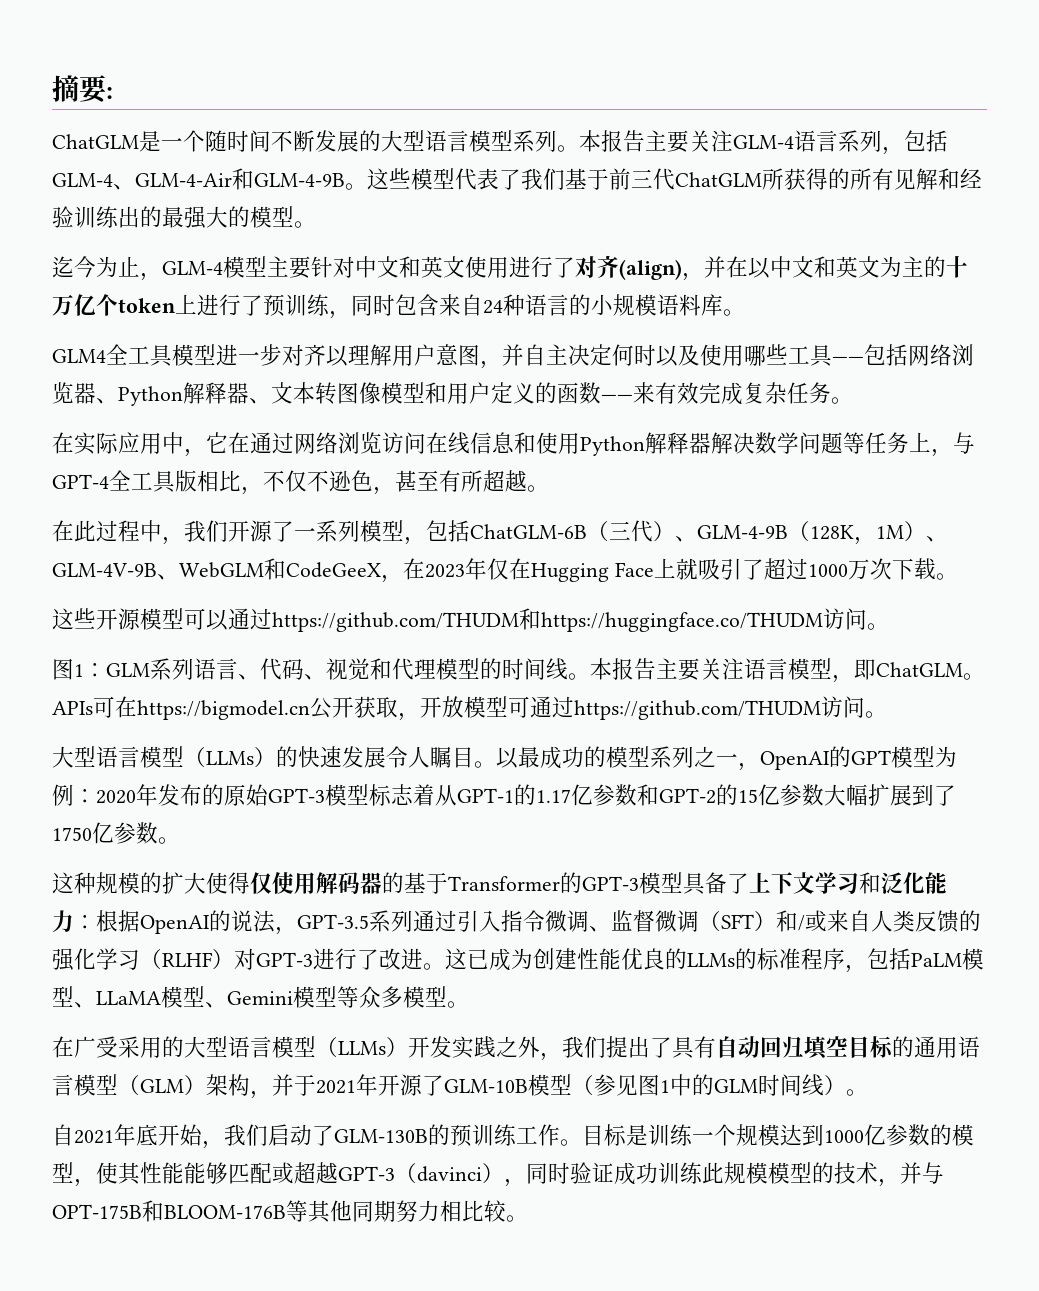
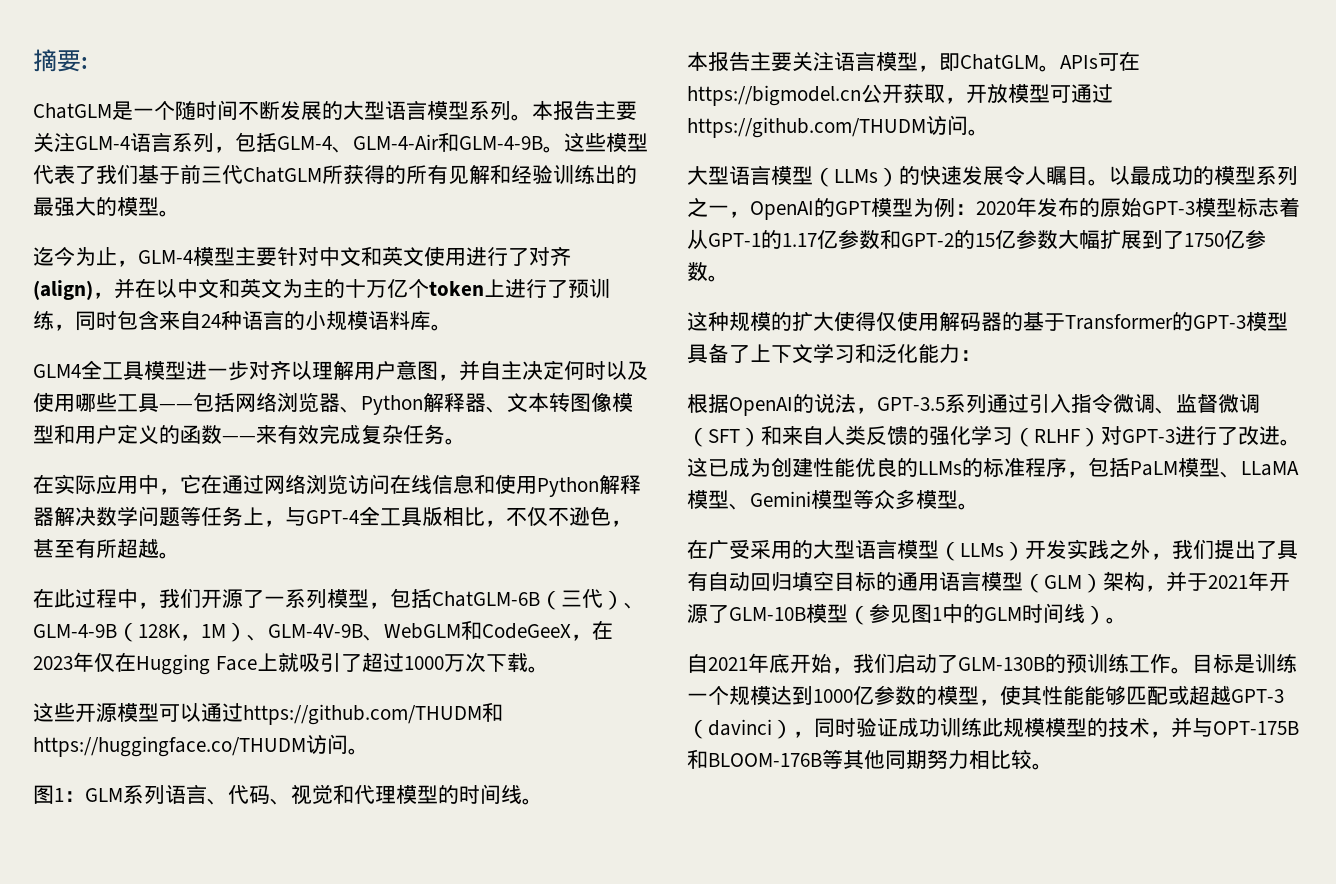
(590, 676) none -> (543, 801) //
(96, 922) none -> (981, 355) //
[798,910,827,932] /或 -> (782, 435) none

